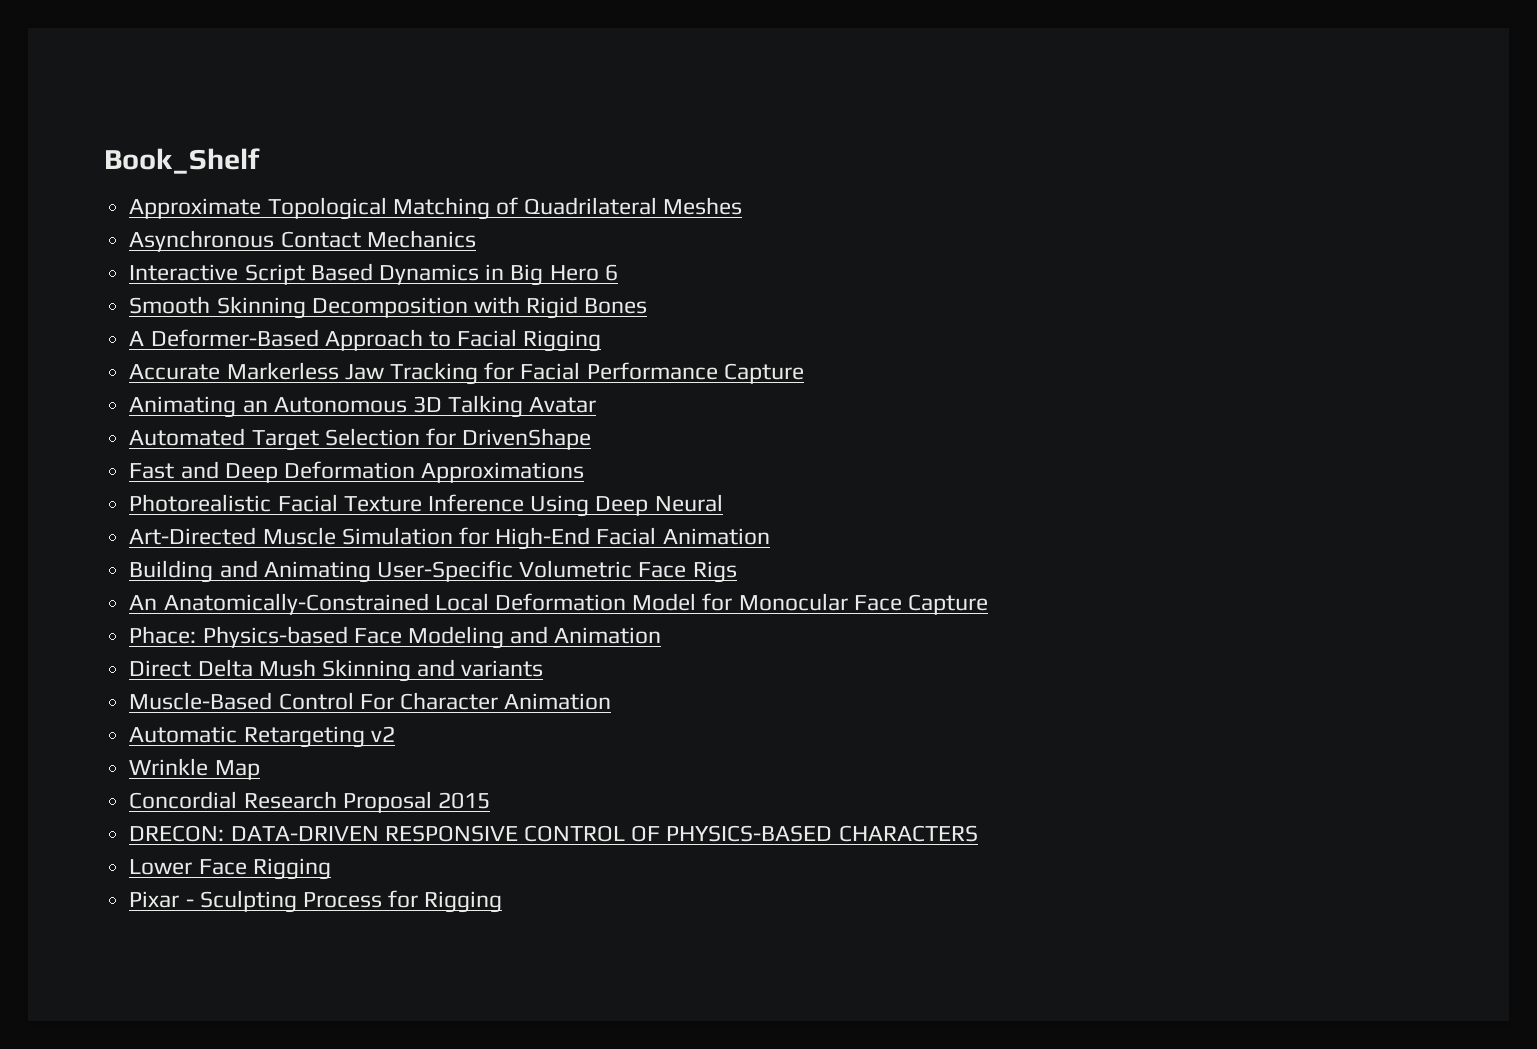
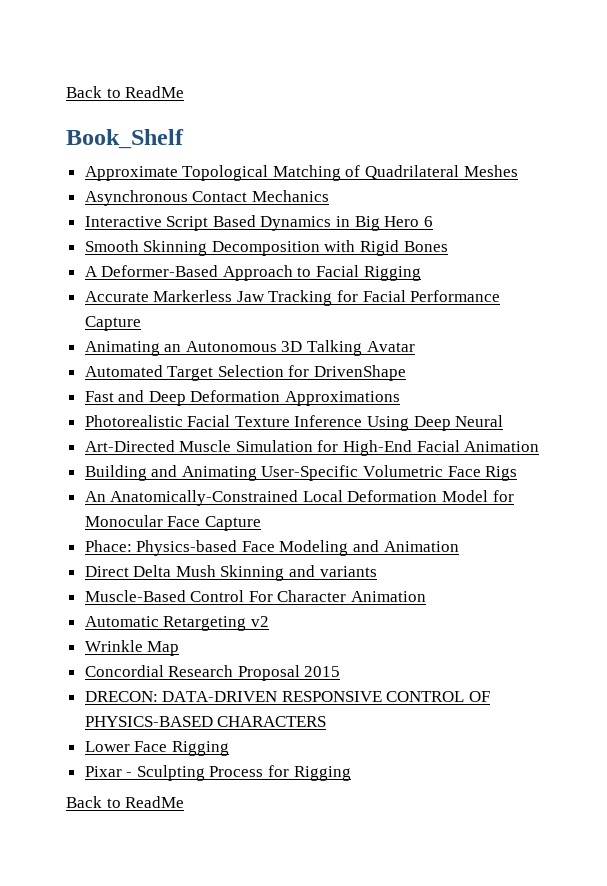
(104, 161) none -> [66,86,185,98] Back to ReadMe //
(503, 902) none -> [66,796,185,808] // Back to ReadMe

